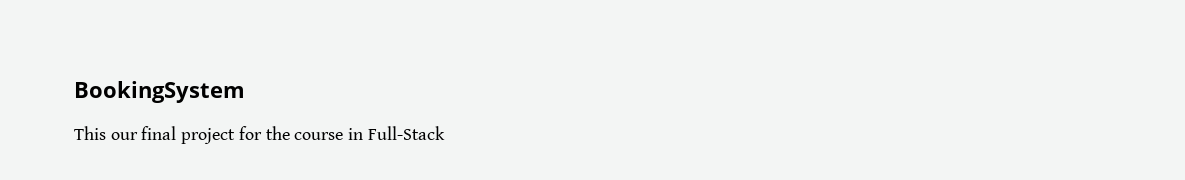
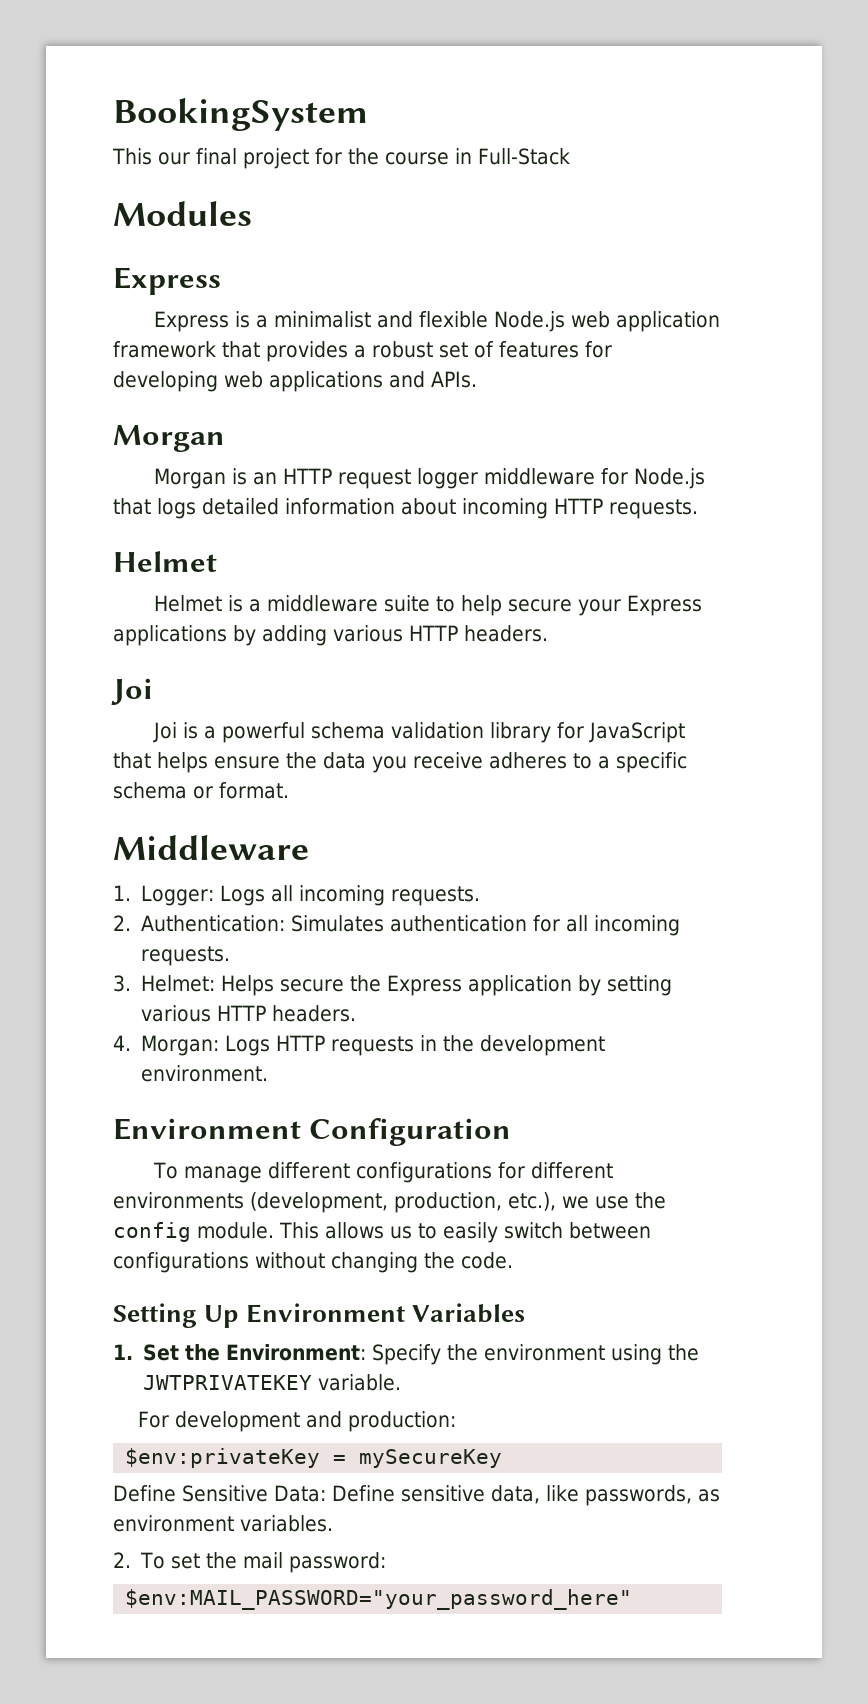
(445, 133) none -> [113,201,252,226] [113,267,221,295] [154,311,721,332] [113,341,612,362] [113,371,477,392] [113,425,225,452] [154,468,706,489] [113,498,698,519] [113,551,217,572] [154,595,703,616] [113,625,548,646] [111,678,153,705] [153,722,686,743] [113,752,687,773] [113,782,289,799] [113,835,309,860] [113,885,481,906] [113,915,681,936] [141,946,231,966] [113,975,673,996] [141,1005,357,1022] [113,1035,606,1056] [141,1065,269,1082] [113,1118,512,1146] [153,1162,614,1183] [113,1192,666,1213] [113,1222,651,1243] [113,1252,513,1273] [113,1303,526,1328] [113,1344,700,1365] [143,1374,402,1391] [138,1411,457,1432] [125,1448,503,1468] [113,1485,720,1506] [113,1515,333,1532] [113,1552,387,1573] [125,1589,633,1610] // Modules // Express // Express is a minimalist and flexible Node.js web application framework that provides a robust set of features for developing web applications and APIs. // Morgan // Morgan is an HTTP request logger middleware for Node.js that logs detailed information about incoming HTTP requests. // Helmet // Helmet is a middleware suite to help secure your Express applications by adding various HTTP headers. // Joi // Joi is a powerful schema validation library for JavaScript that helps ensure the data you receive adheres to a specific schema or format. // Middleware // 1. Logger: Logs all incoming requests. // 2. Authentication: Simulates authentication for all incoming requests. // 3. Helmet: Helps secure the Express application by setting various HTTP headers. // 4. Morgan: Logs HTTP requests in the development environment. // Environment Configuration // To manage different configurations for different environments (development, production, etc.), we use the config module. This allows us to easily switch between configurations without changing the code. // Setting Up Environment Variables // 1. Set the Environment: Specify the environment using the JWTPRIVATEKEY variable. // For development and production: // $env:privateKey = mySecureKey // Define Sensitive Data: Define sensitive data, like passwords, as environment variables. // 2. To set the mail password: // $env:MAIL_PASSWORD="your_password_here"

